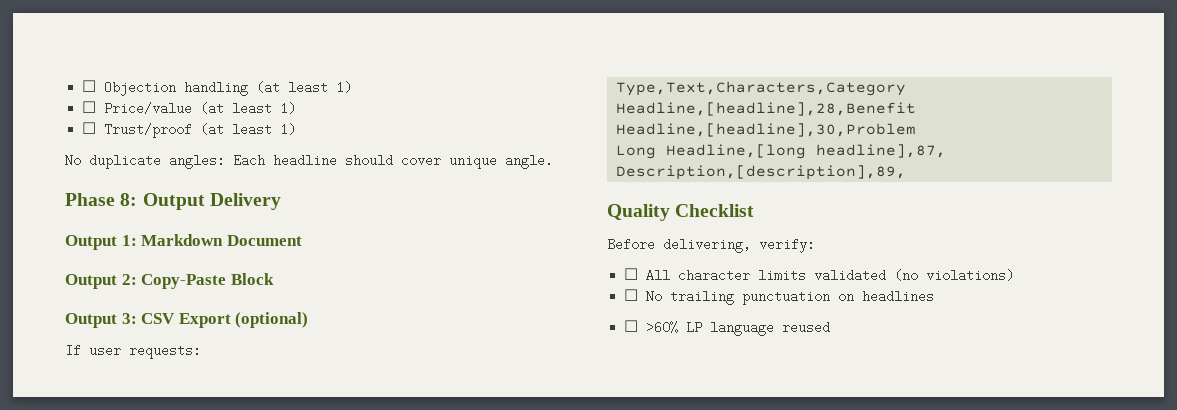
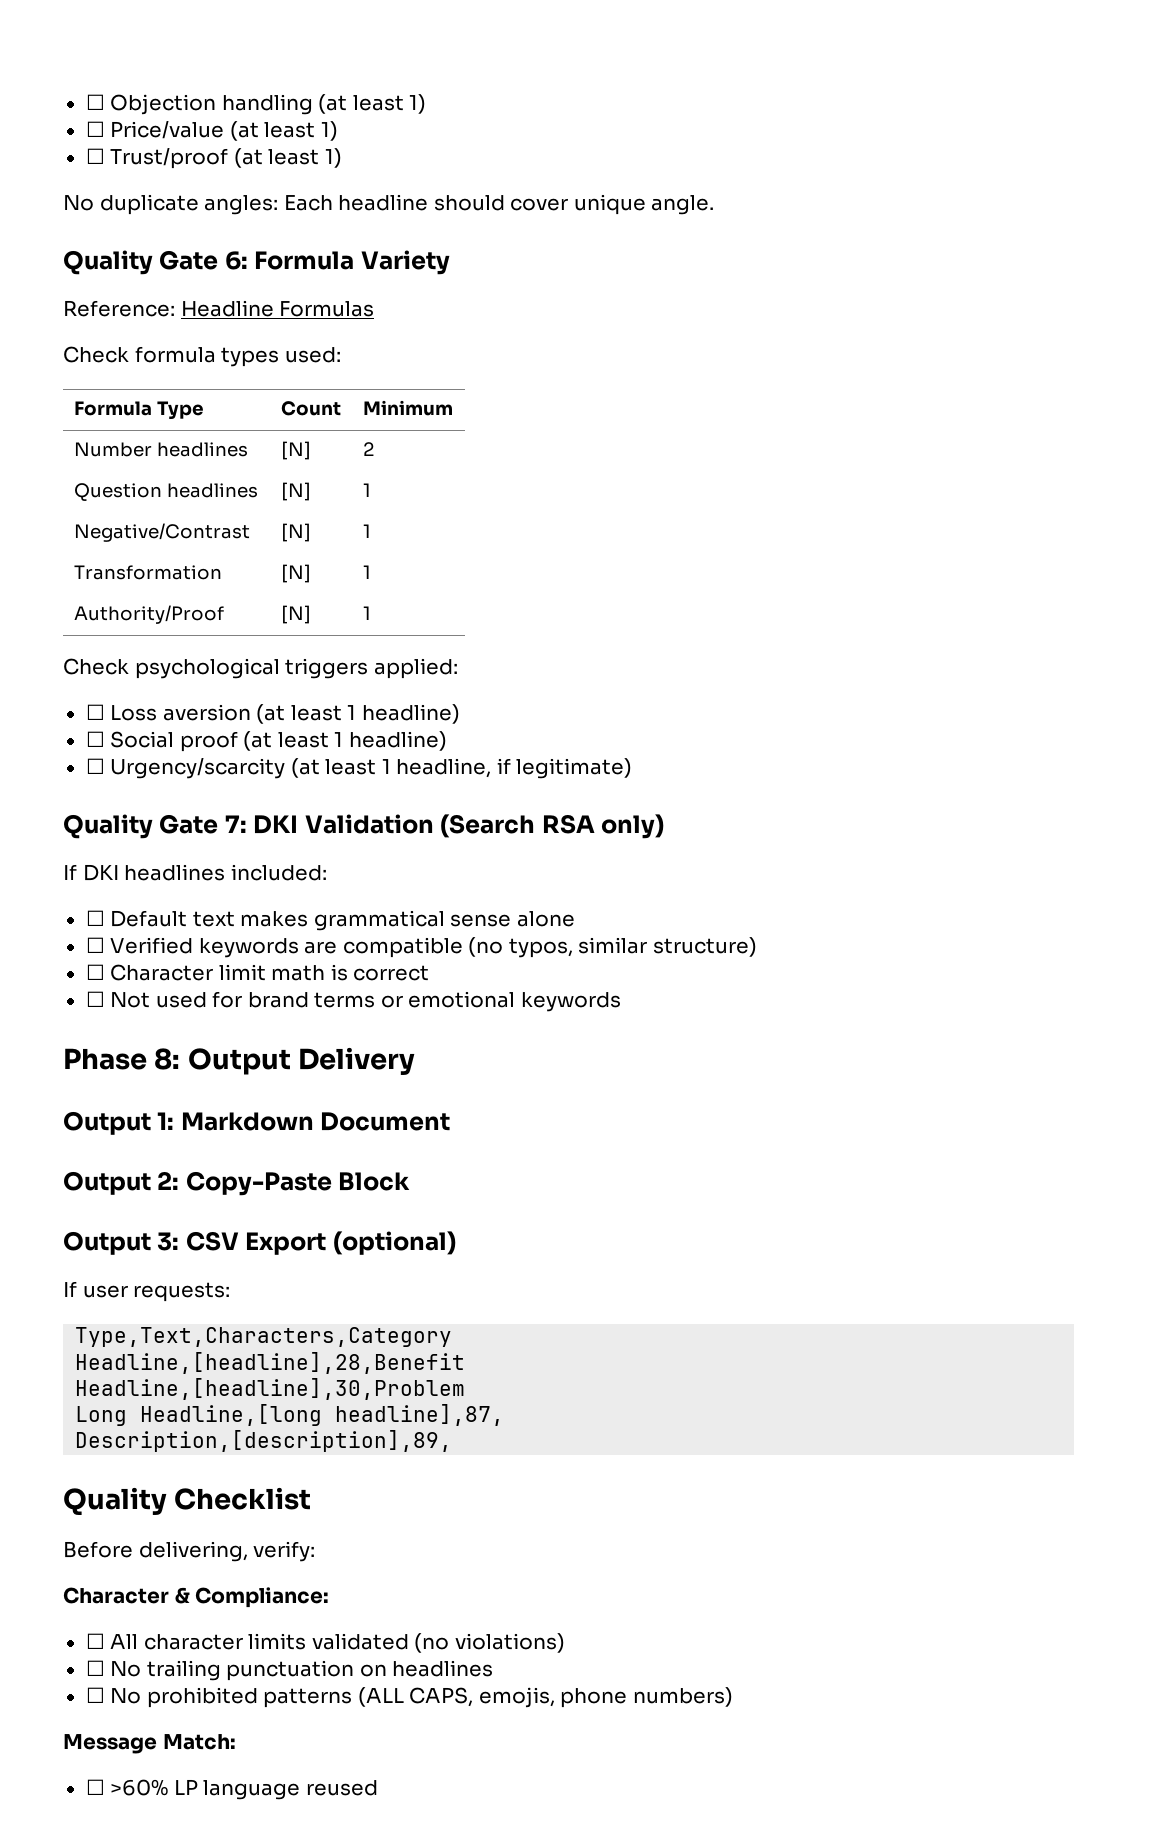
(553, 161) none -> [63,250,450,275] [63,300,375,317] [63,346,341,367] [73,401,204,420] [280,401,341,416] [362,400,453,416] [73,442,248,457] [280,441,311,460] [362,442,374,456] [73,483,258,501] [280,482,311,501] [362,483,371,497] [73,523,250,542] [280,523,311,542] [362,524,371,538] [73,565,222,580] [280,564,311,583] [362,565,371,579] [73,605,224,624] [280,605,311,624] [362,606,371,620] [63,658,458,679] [85,704,460,724] [85,731,447,752] [85,758,633,779] [63,814,665,839] [63,864,327,881] [85,910,575,931] [85,937,757,958] [85,964,430,981] [85,991,621,1012] // Quality Gate 6: Formula Variety // Reference: Headline Formulas // Check formula types used: // Formula Type | Count | Minimum // Number headlines | [N] | 2 // Question headlines | [N] | 1 // Negative/Contrast | [N] | 1 // Transformation | [N] | 1 // Authority/Proof | [N] | 1 // Check psychological triggers applied: // ☐ Loss aversion (at least 1 headline) // ☐ Social proof (at least 1 headline) // ☐ Urgency/scarcity (at least 1 headline, if legitimate) // Quality Gate 7: DKI Validation (Search RSA only) // If DKI headlines included: // ☐ Default text makes grammatical sense alone // ☐ Verified keywords are compatible (no typos, similar structure) // ☐ Character limit math is correct // ☐ Not used for brand terms or emotional keywords
(815, 245) none -> [63,1587,330,1608] // Character & Compliance:
(935, 296) none -> [85,1687,733,1708] [63,1734,236,1754] // ☐ No prohibited patterns (ALL CAPS, emojis, phone numbers) // Message Match:

